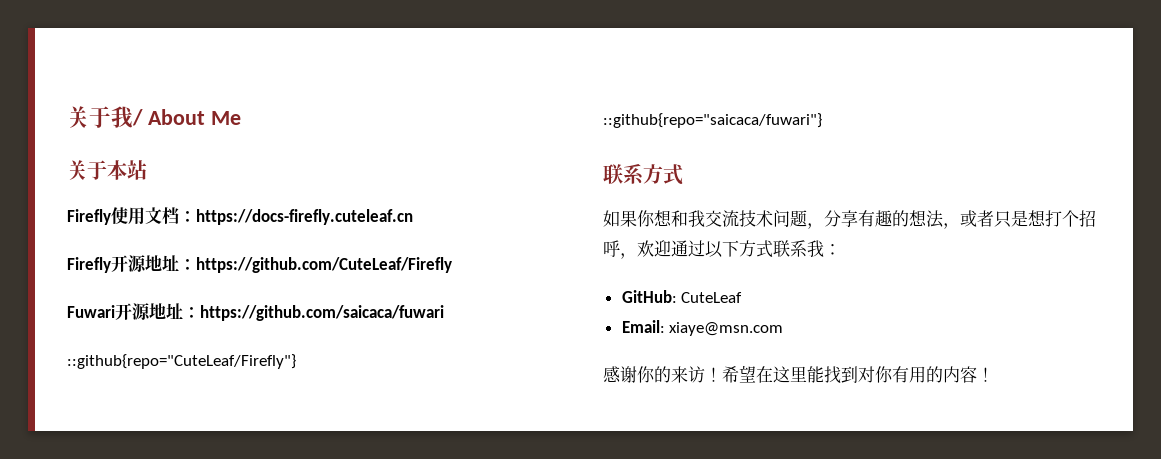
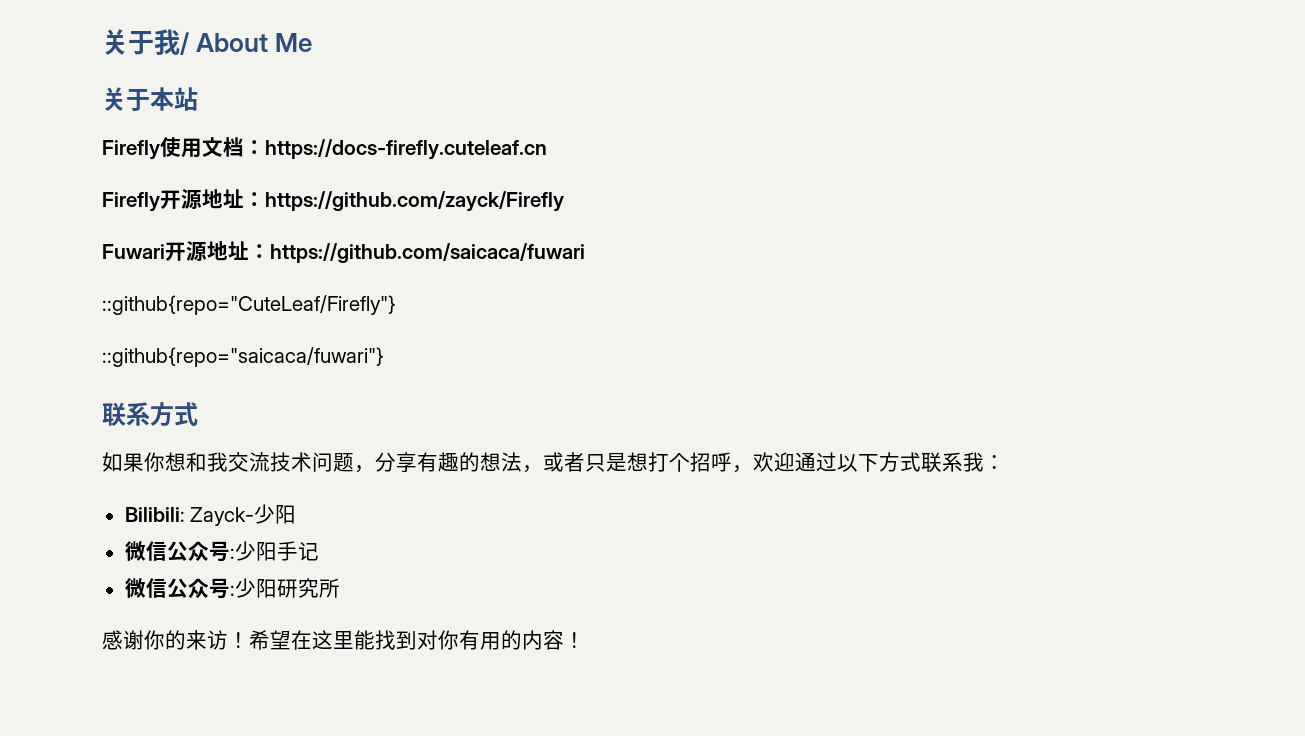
[196,257,452,273] https://github.com/CuteLeaf/Firefly -> [265,191,564,212] https://github.com/zayck/Firefly
[621,290,743,303] [621,320,784,336] GitHub: CuteLeaf // Email: xiaye@msn.com -> [124,504,297,526] [124,541,319,562] [124,578,340,599] Bilibili: Zayck-少阳 // 微信公众号:少阳手记 // 微信公众号:少阳研究所

